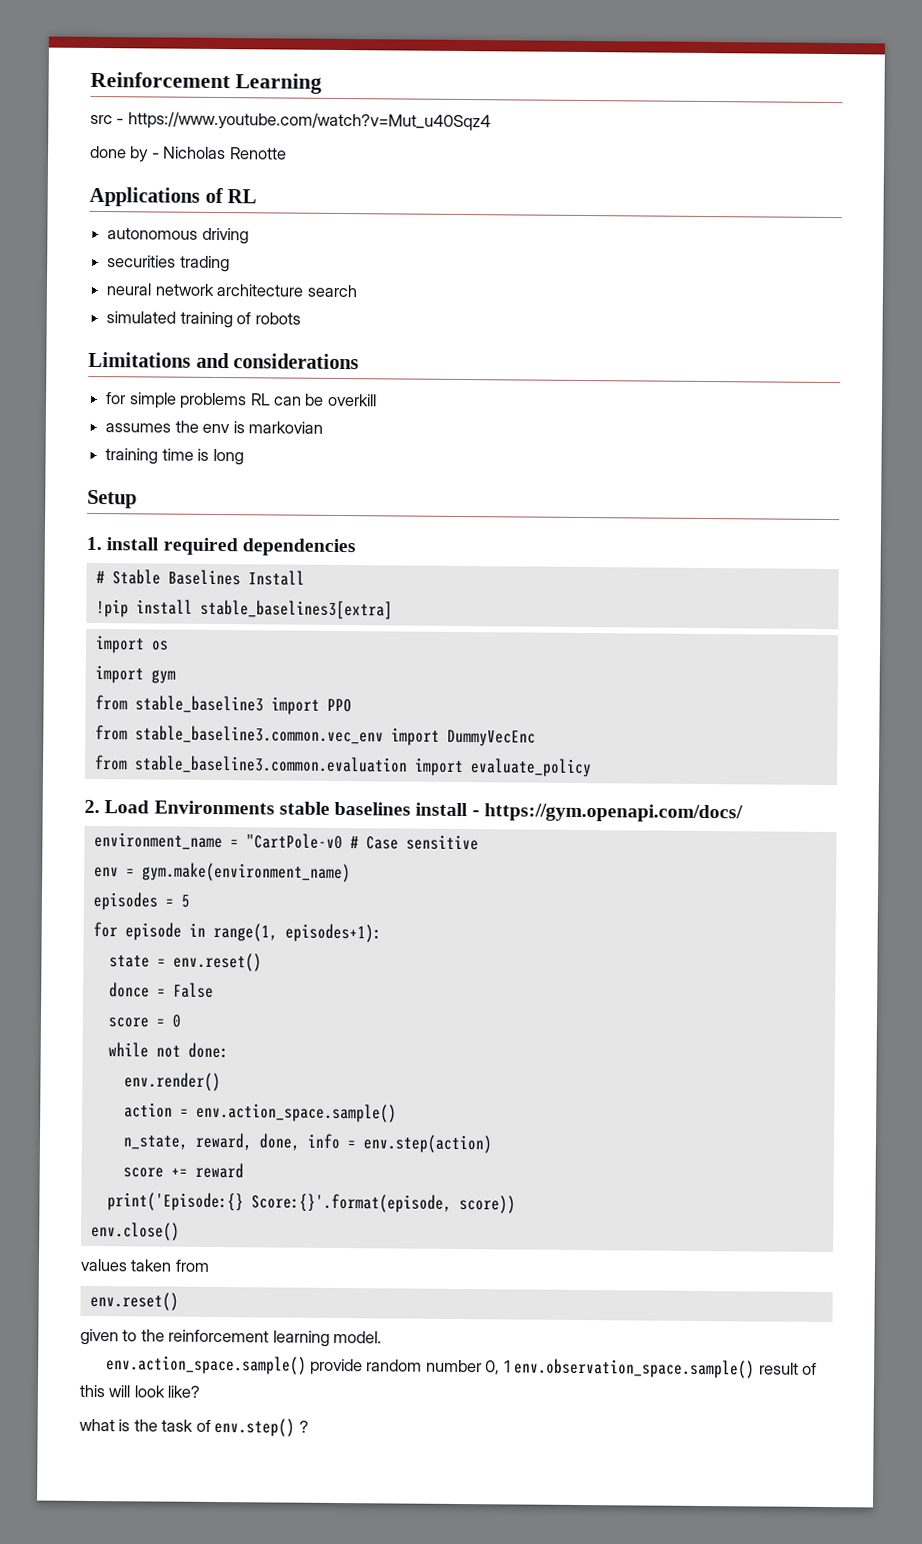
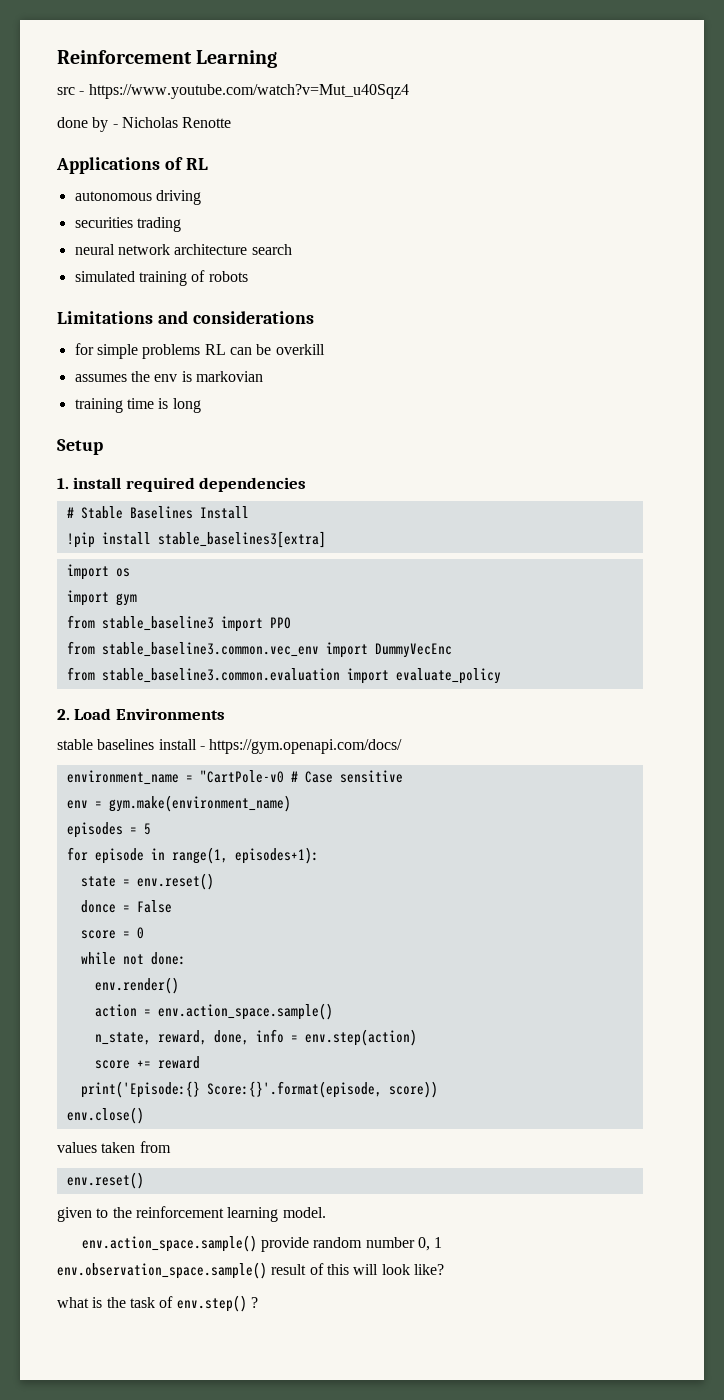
(275, 807) none -> (225, 714) //

